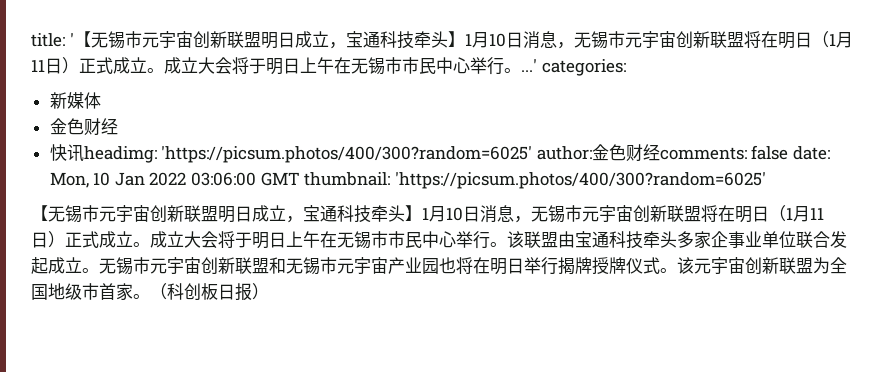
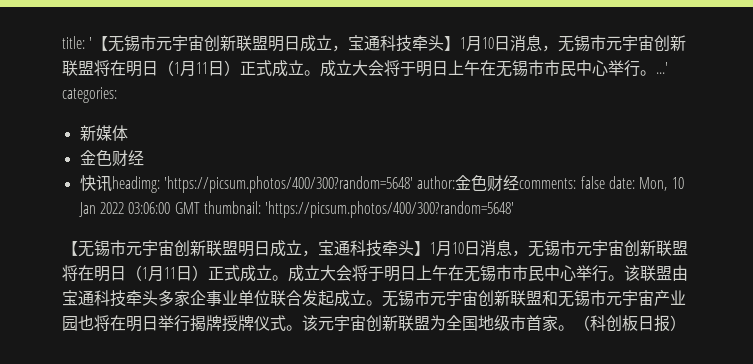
[161,146,533,163] 'https://picsum.photos/400/300?random=6025' -> [163,176,413,193] 'https://picsum.photos/400/300?random=5648'
[394,172,766,189] 'https://picsum.photos/400/300?random=6025' -> [265,201,515,218] 'https://picsum.photos/400/300?random=5648'

